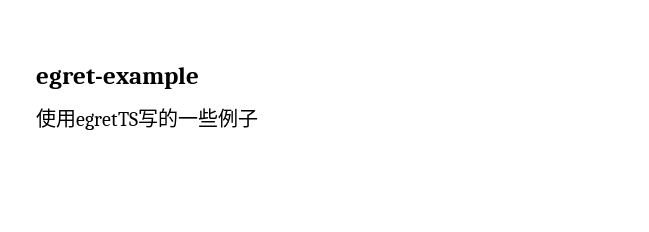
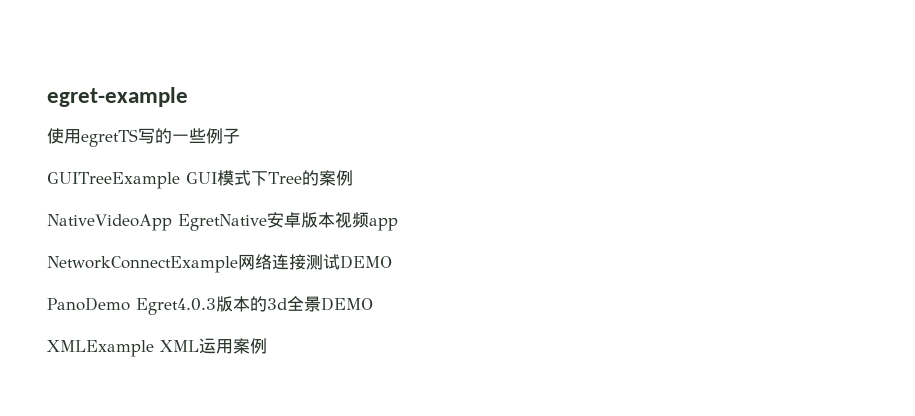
(258, 118) none -> [47,170,353,189] [47,212,398,231] [47,254,392,273] [47,296,373,315] [47,338,267,357] // GUITreeExample GUI模式下Tree的案例 // NativeVideoApp EgretNative安卓版本视频app // NetworkConnectExample网络连接测试DEMO // PanoDemo Egret4.0.3版本的3d全景DEMO // XMLExample XML运用案例

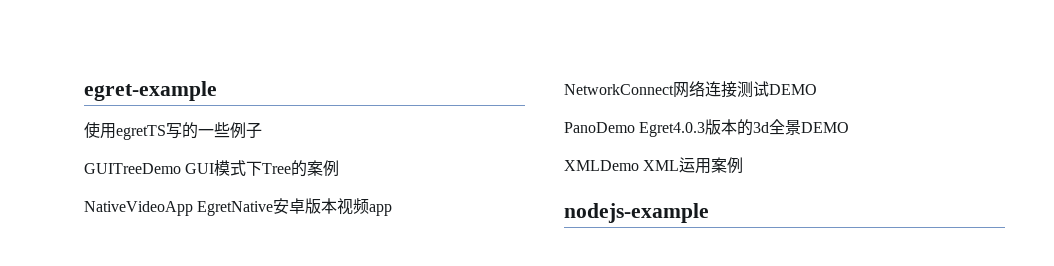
[47,172,180,189] GUITreeExample -> [84,163,181,174] GUITreeDemo
[47,256,238,273] NetworkConnectExample -> [564,84,674,95] NetworkConnect
[47,340,154,357] XMLExample -> [564,160,639,171] XMLDemo
(267, 346) none -> [564,203,709,223] // nodejs-example

